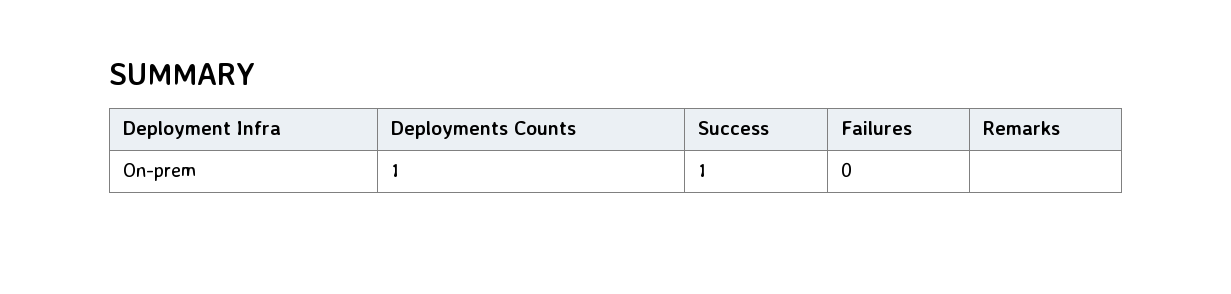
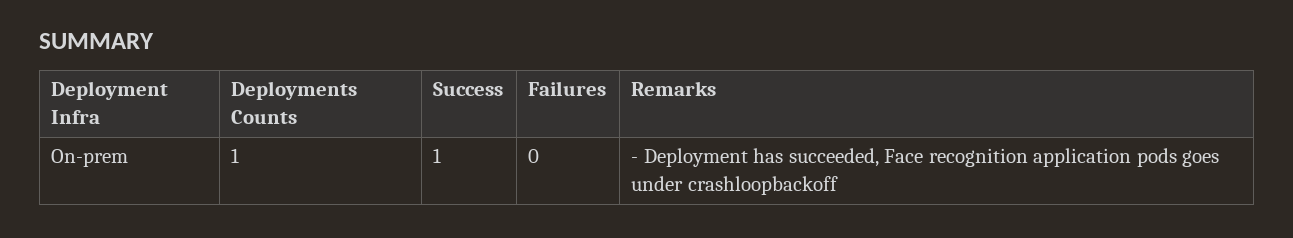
(852, 169) none -> [631,148,1220,167] [631,176,838,195] - Deployment has succeeded, Face recognition application pods goes under crashloopbackoff

